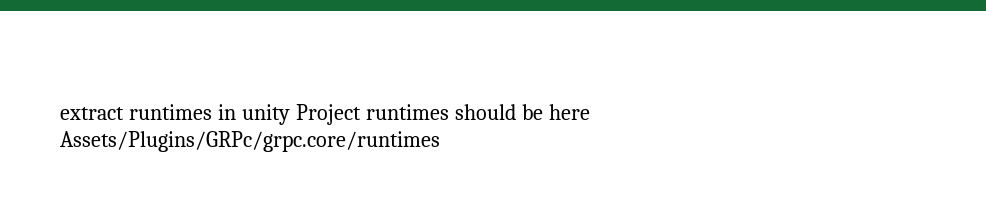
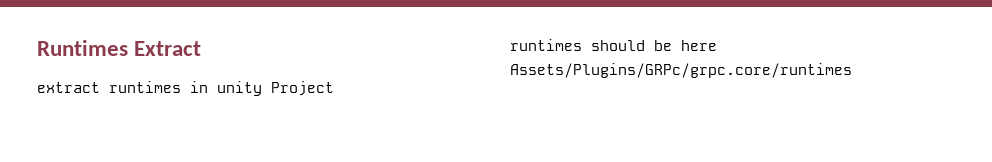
(60, 113) none -> [37,40,202,56] Runtimes Extract //
(361, 114) none -> (334, 88) //

